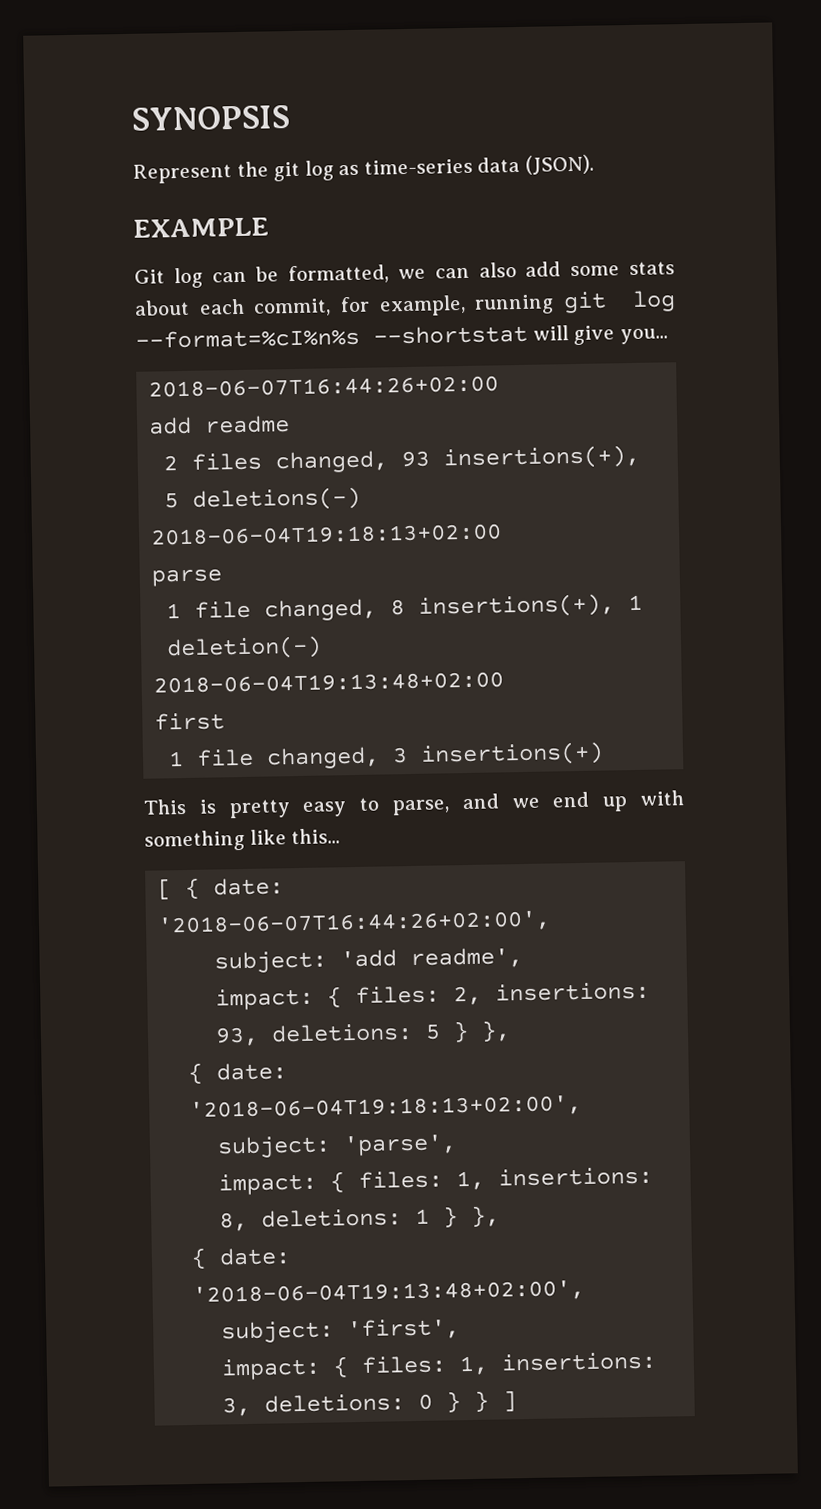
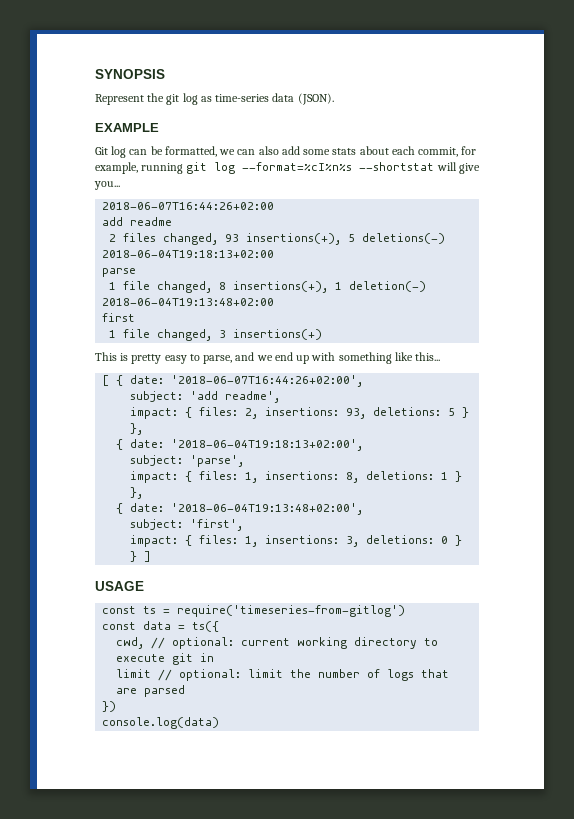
(518, 1401) none -> [95,581,144,591] [102,605,406,617] [102,621,220,632] [116,637,439,649] [116,653,215,665] [116,669,450,681] [116,685,186,697] [102,701,117,712] [102,717,220,729] // USAGE // const ts = require('timeseries-from-gitlog') // const data = ts({ // cwd, // optional: current working directory to execute git in // limit // optional: limit the number of logs that are parsed // }) // console.log(data)

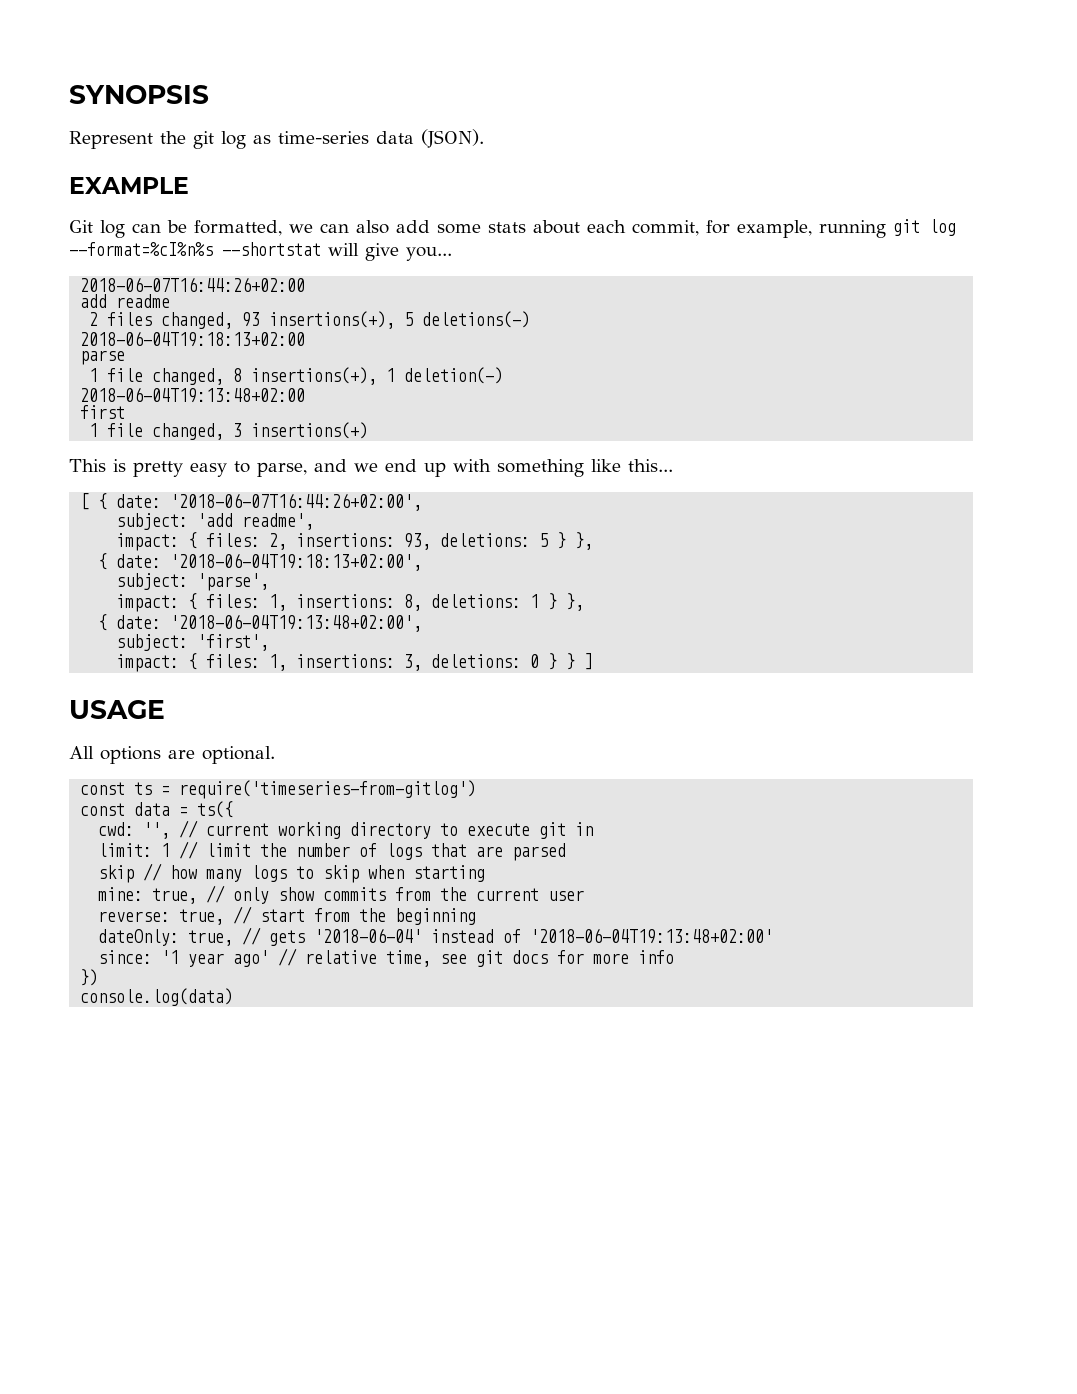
(144, 586) none -> [69,746,275,764] // All options are optional.
[116,637,235,649] cwd, // optional: -> [98,820,199,839] cwd: '', //
[116,669,242,681] limit // optional: -> [98,841,199,859] limit: 1 //
(186, 691) none -> [98,863,486,883] [98,885,585,904] [98,906,477,925] [98,927,774,946] [98,948,675,967] // skip // how many logs to skip when starting // mine: true, // only show commits from the current user // reverse: true, // start from the beginning // dateOnly: true, // gets '2018-06-04' instead of '2018-06-04T19:13:48+02:00' // since: '1 year ago' // relative time, see git docs for more info

